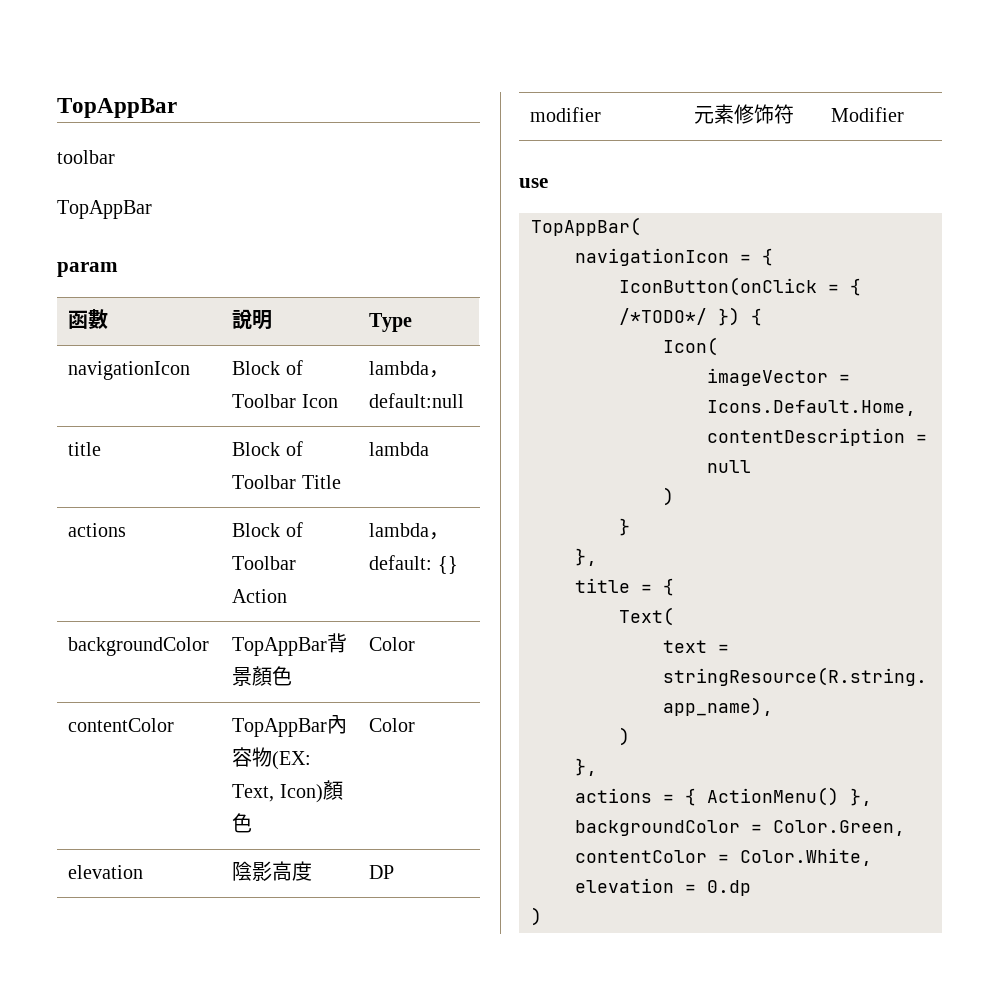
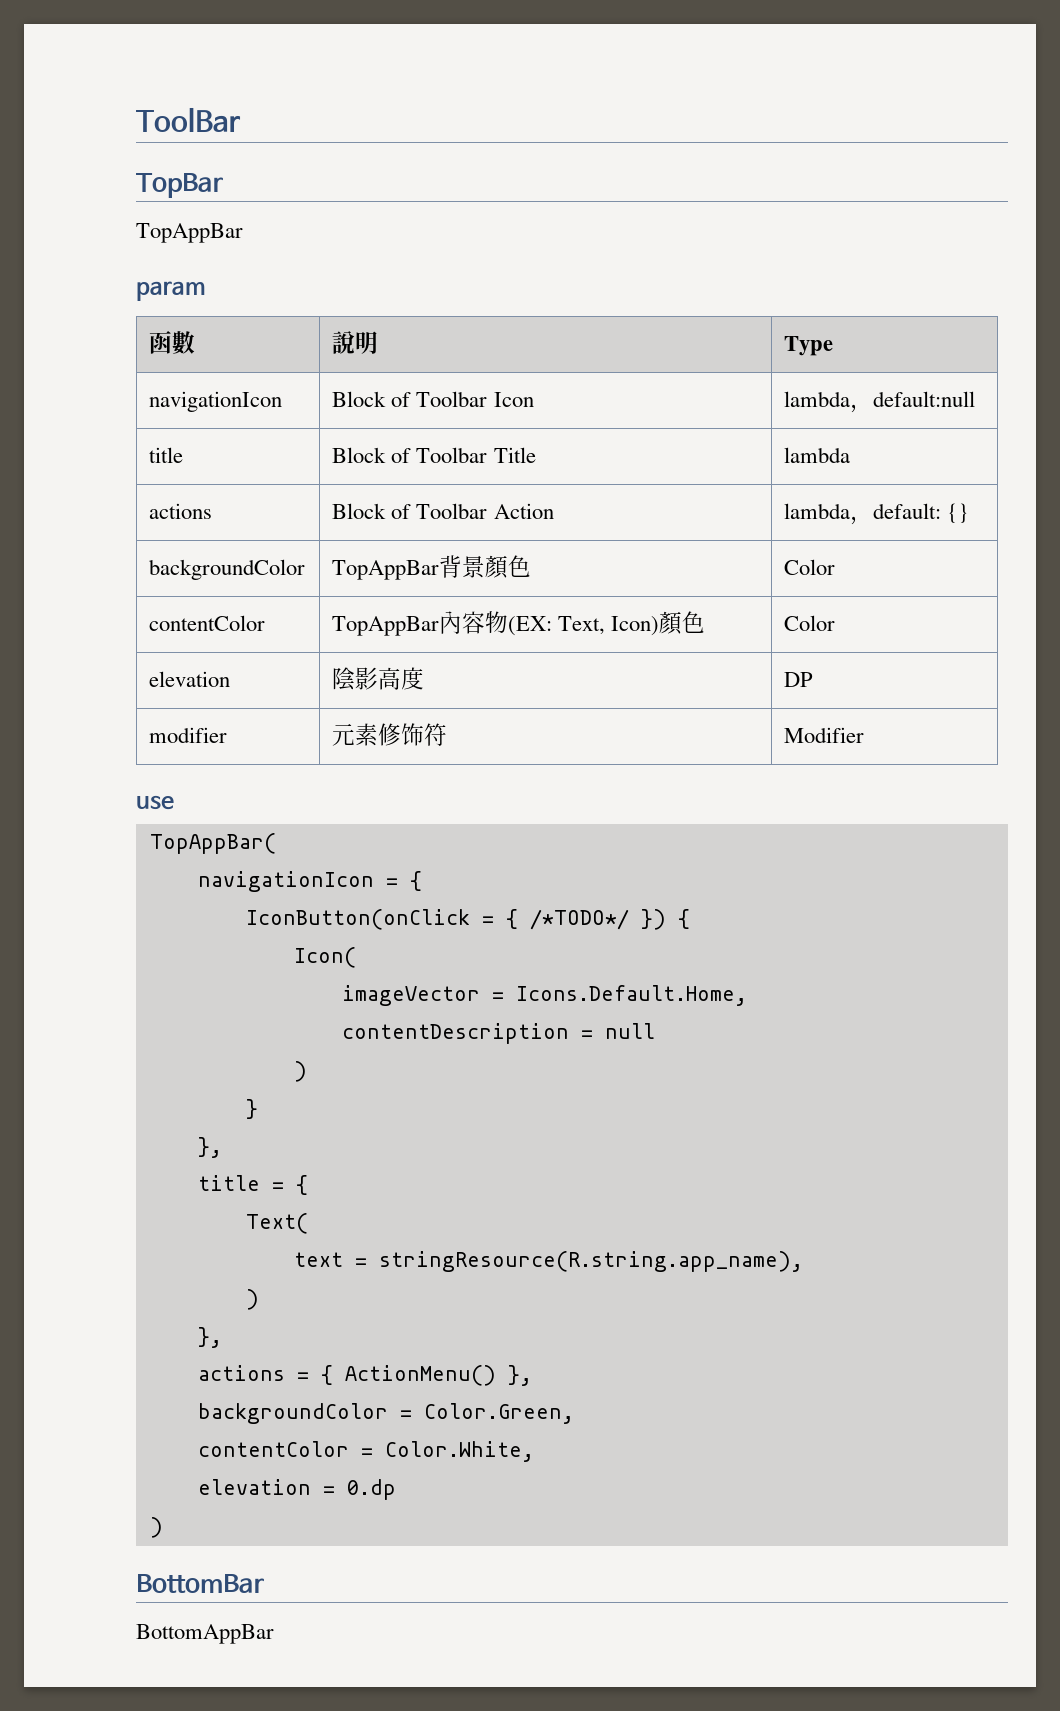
[57,98,177,118] [57,150,115,164] TopAppBar // toolbar -> [136,107,241,132] [136,173,223,198] ToolBar // TopBar
(542, 916) none -> [136,1574,264,1593] [136,1624,274,1644] // BottomBar // BottomAppBar

